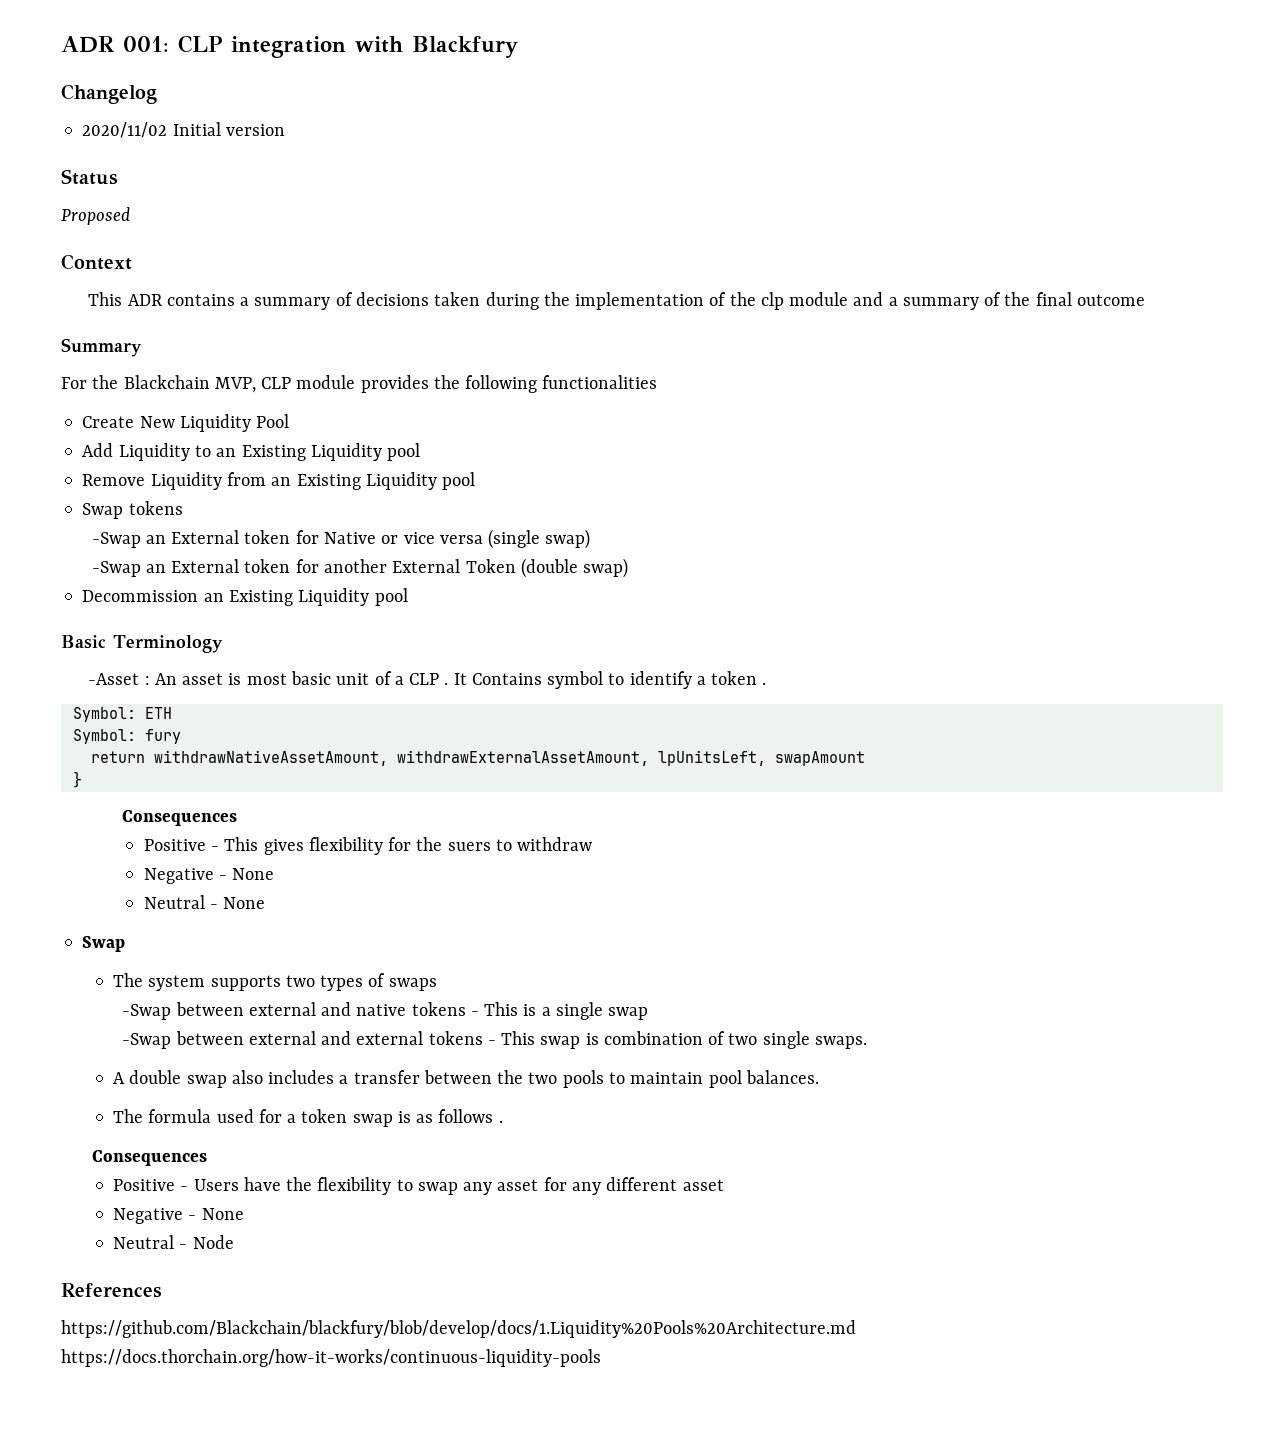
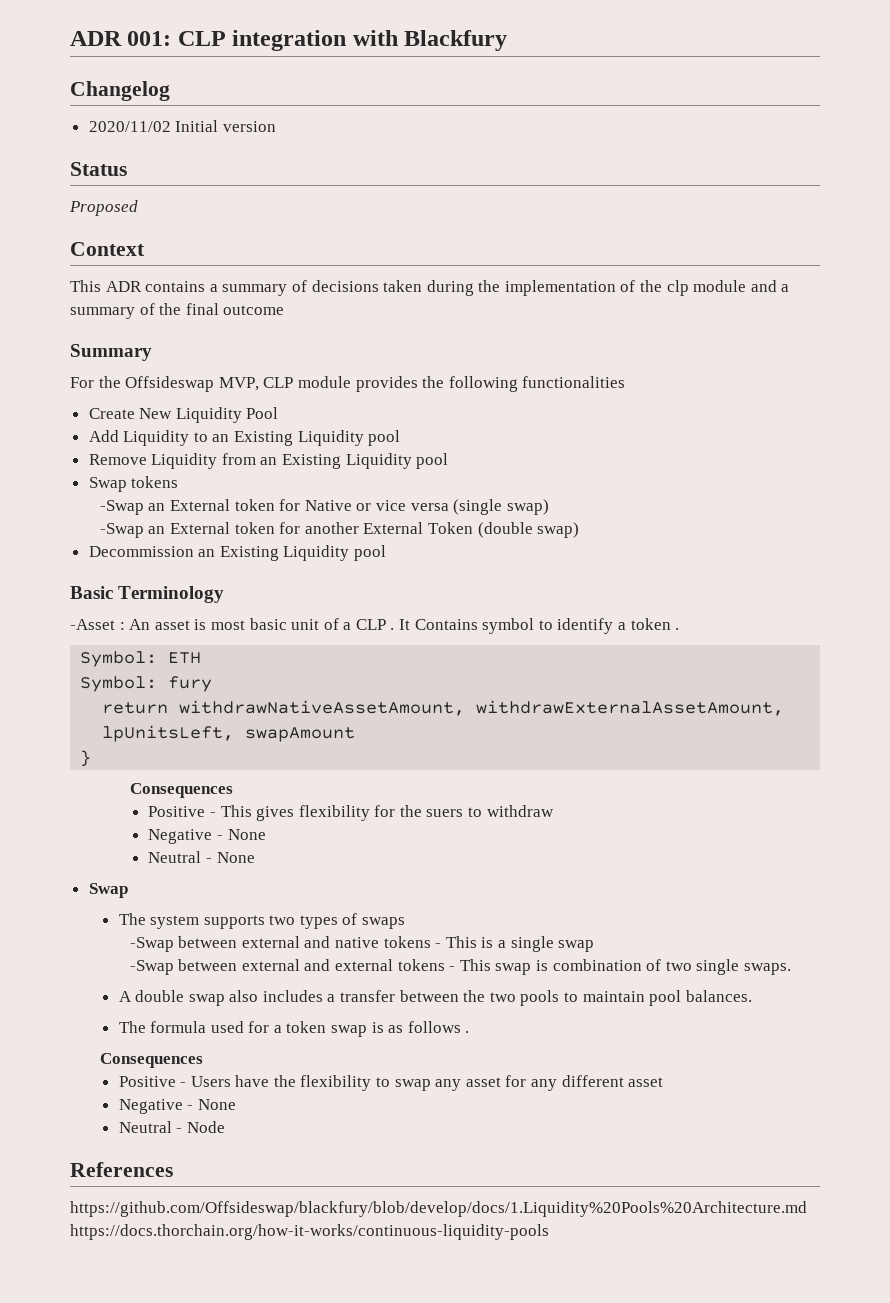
[123,375,210,389] Blackchain -> [125,376,215,392] Offsideswap
[61,1320,856,1338] https://github.com/Blackchain/blackfury/blob/develop/docs/1.Liquidity%20Pools%20Architecture.md -> [70,1201,807,1217] https://github.com/Offsideswap/blackfury/blob/develop/docs/1.Liquidity%20Pools%20Architecture.md

